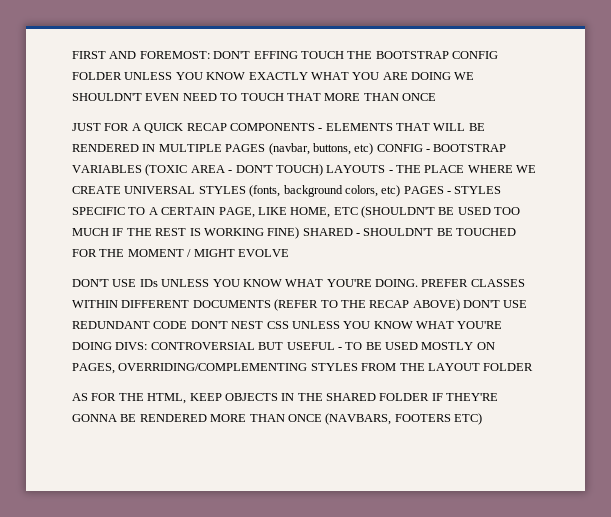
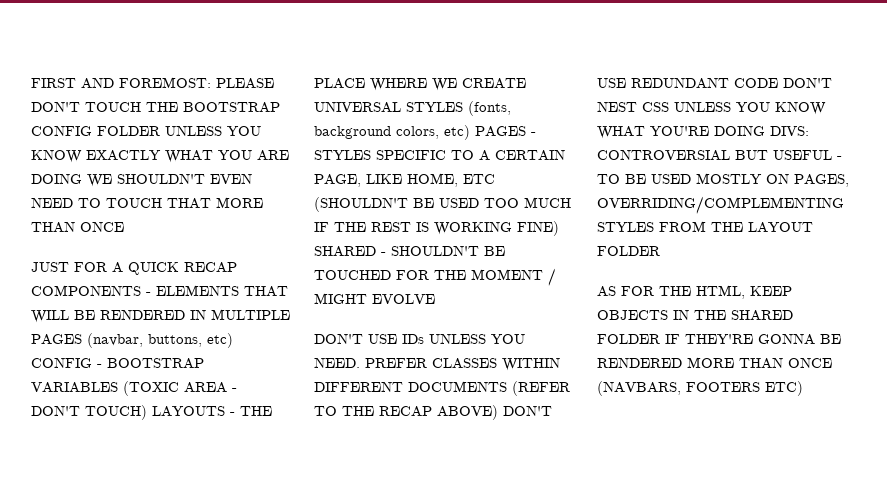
[213,51,298,59] DON'T EFFING -> [216,78,274,89] [31,101,80,112] PLEASE DON'T
[242,279,418,287] KNOW WHAT YOU'RE DOING. -> [314,357,360,368] NEED.

